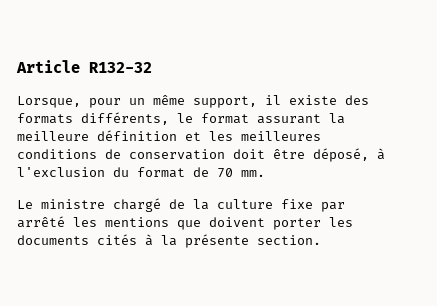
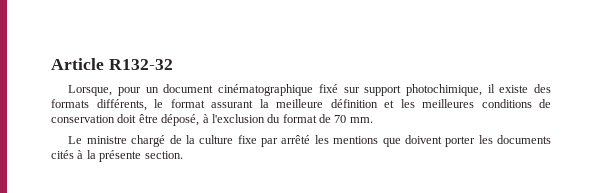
[153,95,257,108] même support, -> [163,84,482,96] document cinématographique fixé sur support photochimique,

